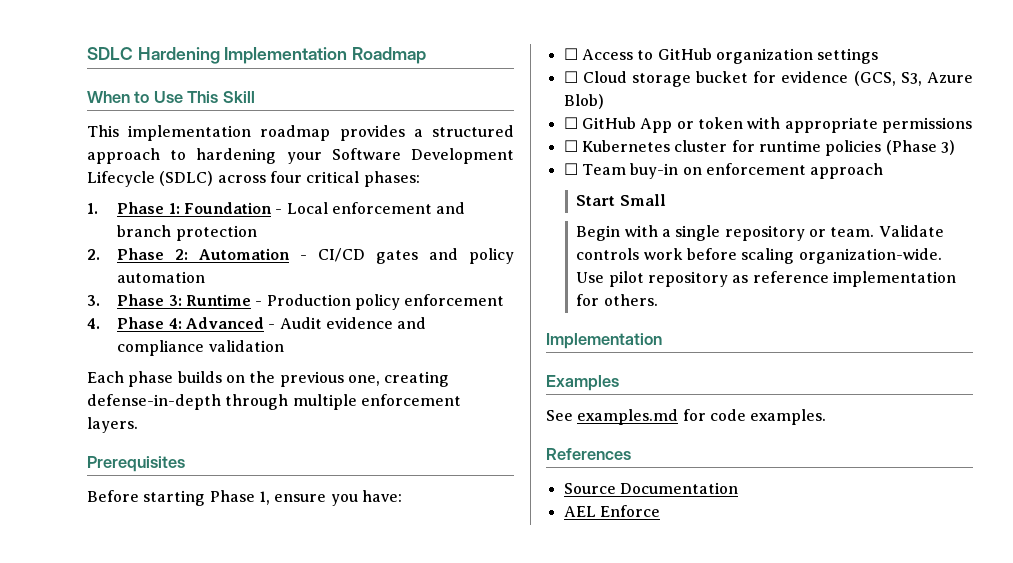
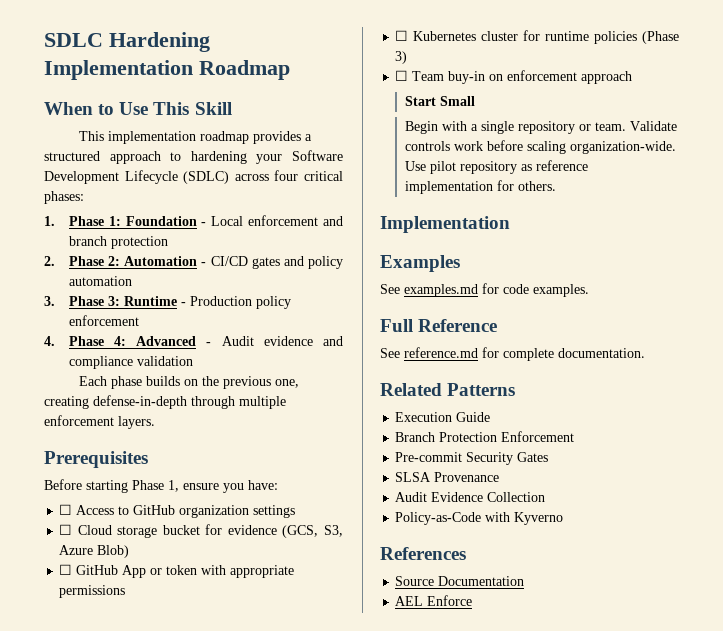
(827, 417) none -> [380,319,498,332] [380,347,645,361] [380,383,516,396] [395,412,491,422] [395,431,575,442] [395,452,549,465] [395,472,500,482] [395,492,546,502] [395,512,564,525] // Full Reference // See reference.md for complete documentation. // Related Patterns // Execution Guide // Branch Protection Enforcement // Pre-commit Security Gates // SLSA Provenance // Audit Evidence Collection // Policy-as-Code with Kyverno

